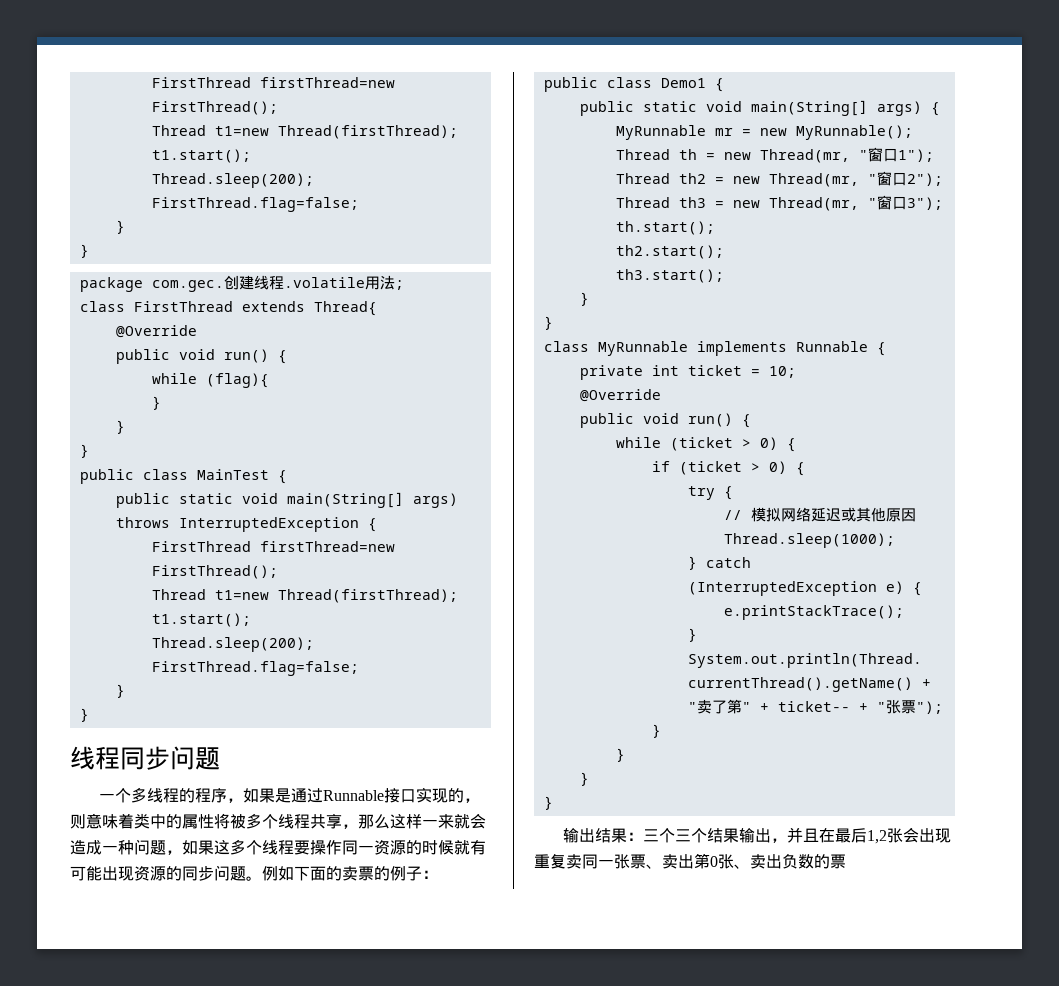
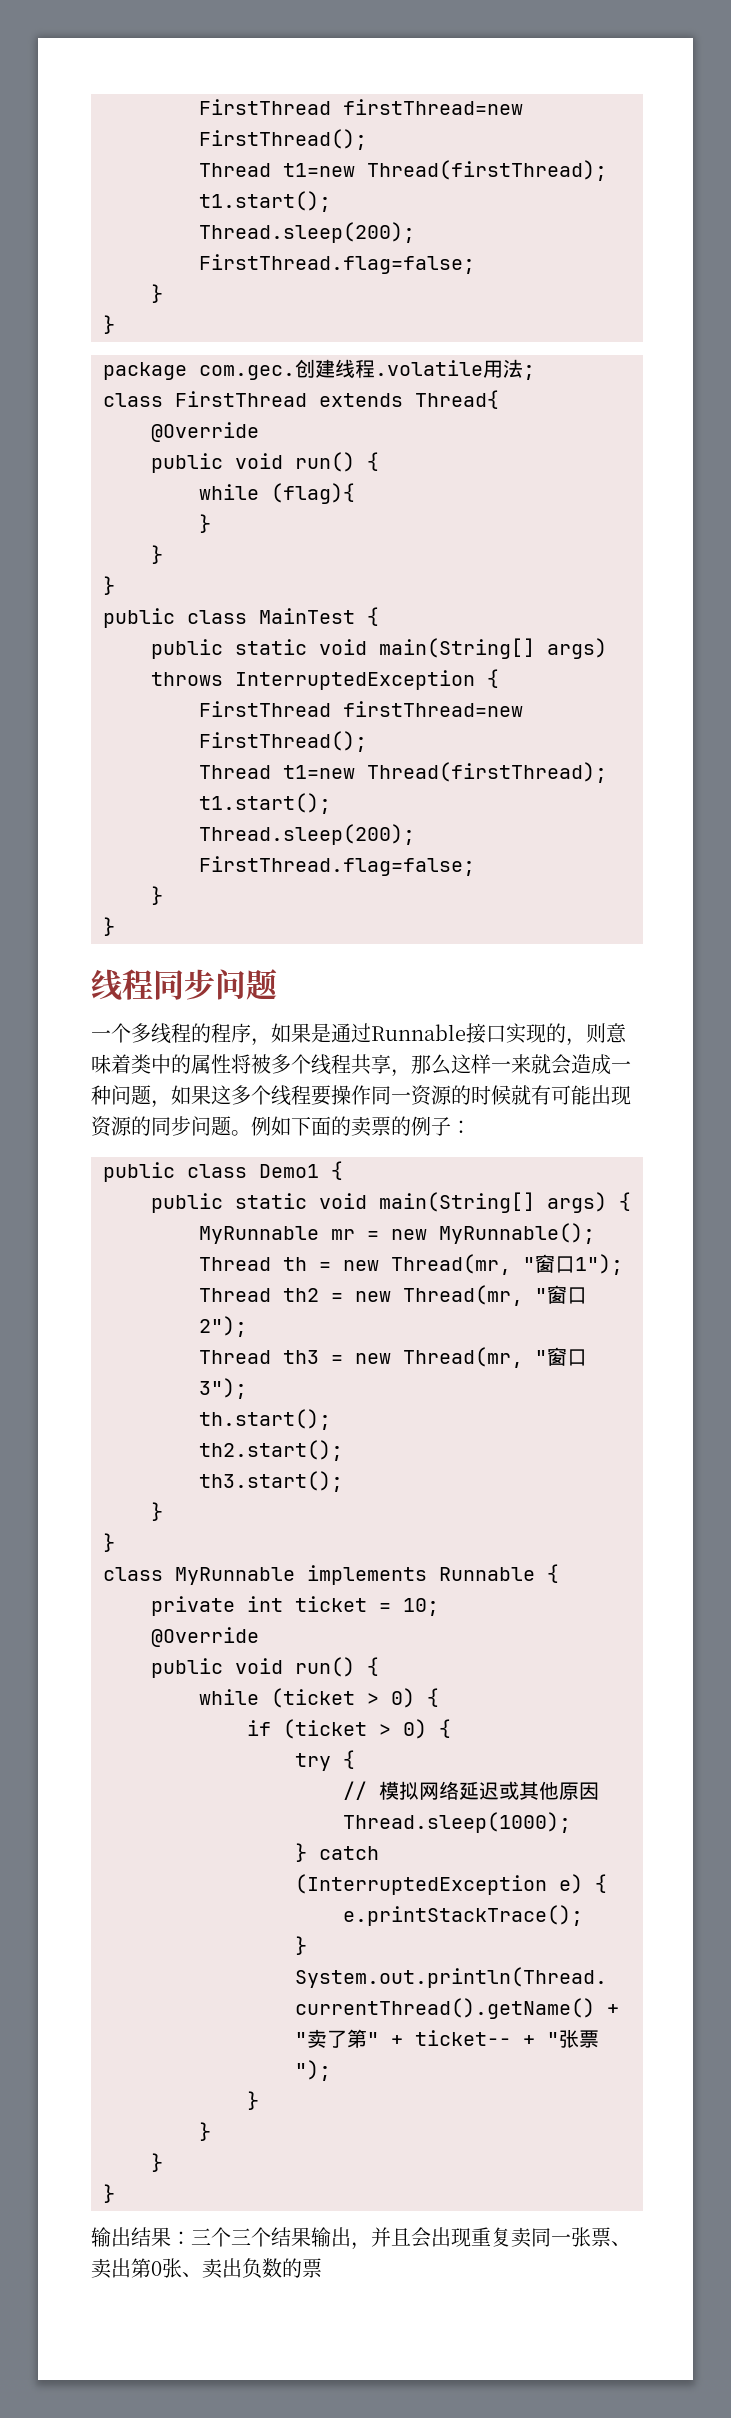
[818,828,903,844] 在最后1,2张 -> (411, 2237) none

